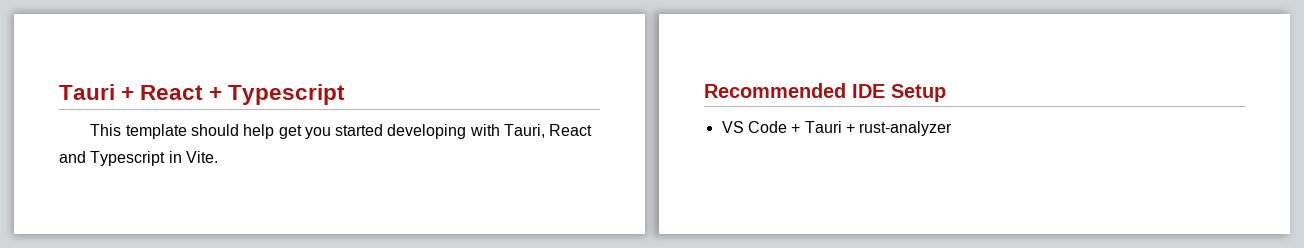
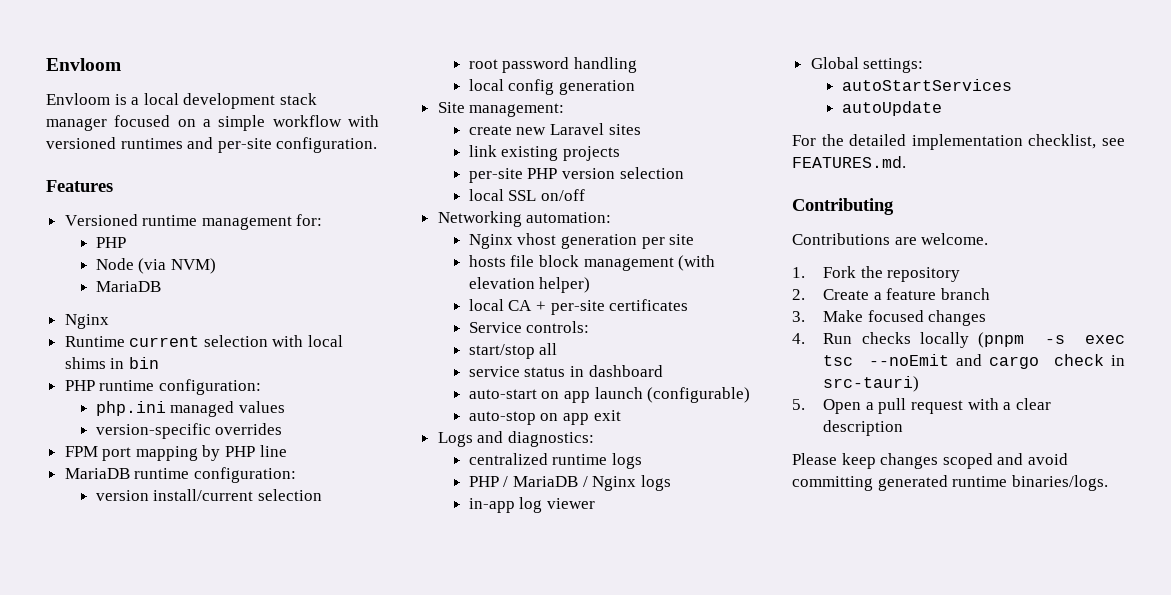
[59,84,346,105] [90,124,593,139] [59,151,218,166] [704,83,946,102] [721,121,953,136] Tauri + React + Typescript // This template should help get you started developing with Tauri, React and Typescript in Vite. // Recommended IDE Setup // VS Code + Tauri + rust-analyzer -> [46,58,121,71] [46,93,317,109] [46,115,379,131] [46,137,378,153] [46,180,113,192] [64,214,323,230] [95,237,126,248] [95,258,217,274] [95,281,161,292] [64,314,109,329] [64,335,344,347] [64,357,159,369] [64,379,261,395] [95,401,286,417] [95,423,283,439] [64,445,287,461] [64,467,296,483] [95,489,323,501] [468,57,638,73] [468,79,636,95] [437,102,565,117] [468,123,641,135] [468,145,621,161] [468,167,684,183] [468,189,586,201] [437,211,612,227] [468,233,695,249] [468,255,716,271] [468,277,591,293] [468,299,689,315] [468,321,590,333] [468,343,558,359] [468,365,663,377] [468,387,751,403] [468,410,621,425] [437,431,594,447] [468,453,643,469] [468,475,671,491] [468,497,596,513] [810,57,924,73] [841,79,1012,91] [841,101,942,116] [792,134,1125,150] [792,156,906,168] [792,198,894,215] [792,233,989,245] [792,266,961,282] [792,288,990,300] [792,310,987,326] [792,332,1125,348] [823,354,1125,369] [823,376,920,392] [792,398,1051,414] [823,420,904,436] [792,453,1068,469] [792,475,1108,491] Envloom // Envloom is a local development stack manager focused on a simple workflow with versioned runtimes and per-site configuration. // Features // Versioned runtime management for: // PHP // Node (via NVM) // MariaDB // Nginx // Runtime current selection with local shims in bin // PHP runtime configuration: // php.ini managed values // version-specific overrides // FPM port mapping by PHP line // MariaDB runtime configuration: // version install/current selection // root password handling // local config generation // Site management: // create new Laravel sites // link existing projects // per-site PHP version selection // local SSL on/off // Networking automation: // Nginx vhost generation per site // hosts file block management (with elevation helper) // local CA + per-site certificates // Service controls: // start/stop all // service status in dashboard // auto-start on app launch (configurable) // auto-stop on app exit // Logs and diagnostics: // centralized runtime logs // PHP / MariaDB / Nginx logs // in-app log viewer // Global settings: // autoStartServices // autoUpdate // For the detailed implementation checklist, see FEATURES.md. // Contributing // Contributions are welcome. // 1. Fork the repository // 2. Create a feature branch // 3. Make focused changes // 4. Run checks locally (pnpm -s exec tsc --noEmit and cargo check in src-tauri) // 5. Open a pull request with a clear description // Please keep changes scoped and avoid committing generated runtime binaries/logs.

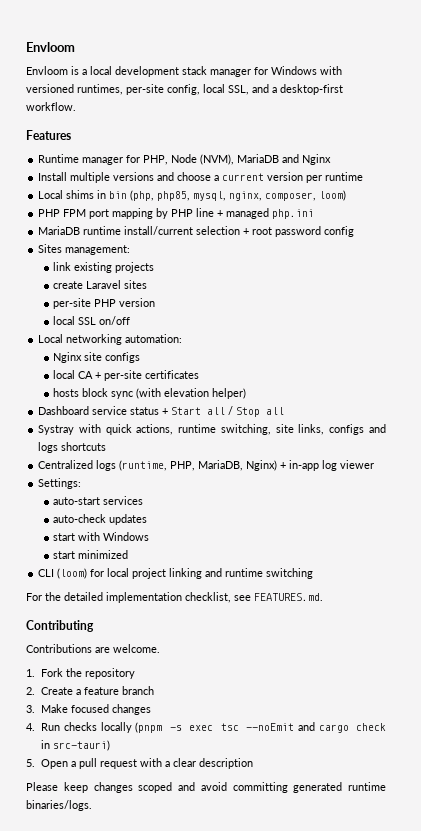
[114,115,379,131] [46,137,378,153] [46,180,113,192] [64,214,323,230] [95,237,126,248] [95,258,217,274] [95,281,161,292] focused on a simple workflow with versioned runtimes and per-site configuration. // Features // Versioned runtime management for: // PHP // Node (via NVM) // MariaDB // -> [254,66,342,75] [26,84,343,95] [26,102,76,111] [26,130,71,140] [38,154,300,165] for Windows with versioned runtimes, per-site config, local SSL, and a desktop-first workflow. // Features // Runtime manager for PHP, Node (NVM), MariaDB and
[64,335,344,347] [64,357,159,369] [64,379,261,395] [95,401,286,417] [95,423,283,439] Runtime current selection with local shims in bin // PHP runtime configuration: // php.ini managed values // version-specific overrides // -> [38,172,364,183] [38,190,347,201] [38,209,61,217] Install multiple versions and choose a current version per runtime // Local shims in bin (php, php85, mysql, nginx, composer, loom) // PHP
(287, 451) none -> [217,208,315,219] + managed php.ini
[193,467,296,483] [95,490,149,501] configuration: // version -> (122, 230) none
(323, 495) // -> [243,228,250,235] +
[574,57,638,73] [468,79,636,95] [437,102,565,117] [468,123,641,135] handling // local config generation // Site management: // create new Laravel sites -> [324,226,355,237] [38,244,131,255] config // Sites management:
(621, 153) none -> [53,280,148,289] // create Laravel sites
[619,167,684,179] selection -> (156, 302) none
[437,211,522,227] Networking -> [38,334,123,345] Local networking
[517,233,695,249] [468,255,716,271] [468,277,591,293] vhost generation per site // hosts file block management (with elevation helper) -> [84,352,141,363] site configs
[468,321,590,333] [468,343,558,359] [468,365,663,377] [468,387,751,403] [468,410,621,425] [437,431,594,447] [468,453,643,469] [468,475,671,491] [468,497,596,513] [810,57,924,73] [841,79,1012,91] [841,101,942,116] Service controls: // start/stop all // service status in dashboard // auto-start on app launch (configurable) // auto-stop on app exit // Logs and diagnostics: // centralized runtime logs // PHP / MariaDB / Nginx logs // in-app log viewer // Global settings: // autoStartServices // autoUpdate -> [53,388,247,399] [38,406,285,417] [38,424,386,435] [38,442,107,453] [38,460,375,471] [38,478,82,489] [53,496,144,505] [53,514,148,525] [53,532,150,541] [53,550,129,559] [38,568,314,579] hosts block sync (with elevation helper) // Dashboard service status + Start all / Stop all // Systray with quick actions, runtime switching, site links, configs and logs shortcuts // Centralized logs (runtime, PHP, MariaDB, Nginx) + in-app log viewer // Settings: // auto-start services // auto-check updates // start with Windows // start minimized // CLI (loom) for local project linking and runtime switching

